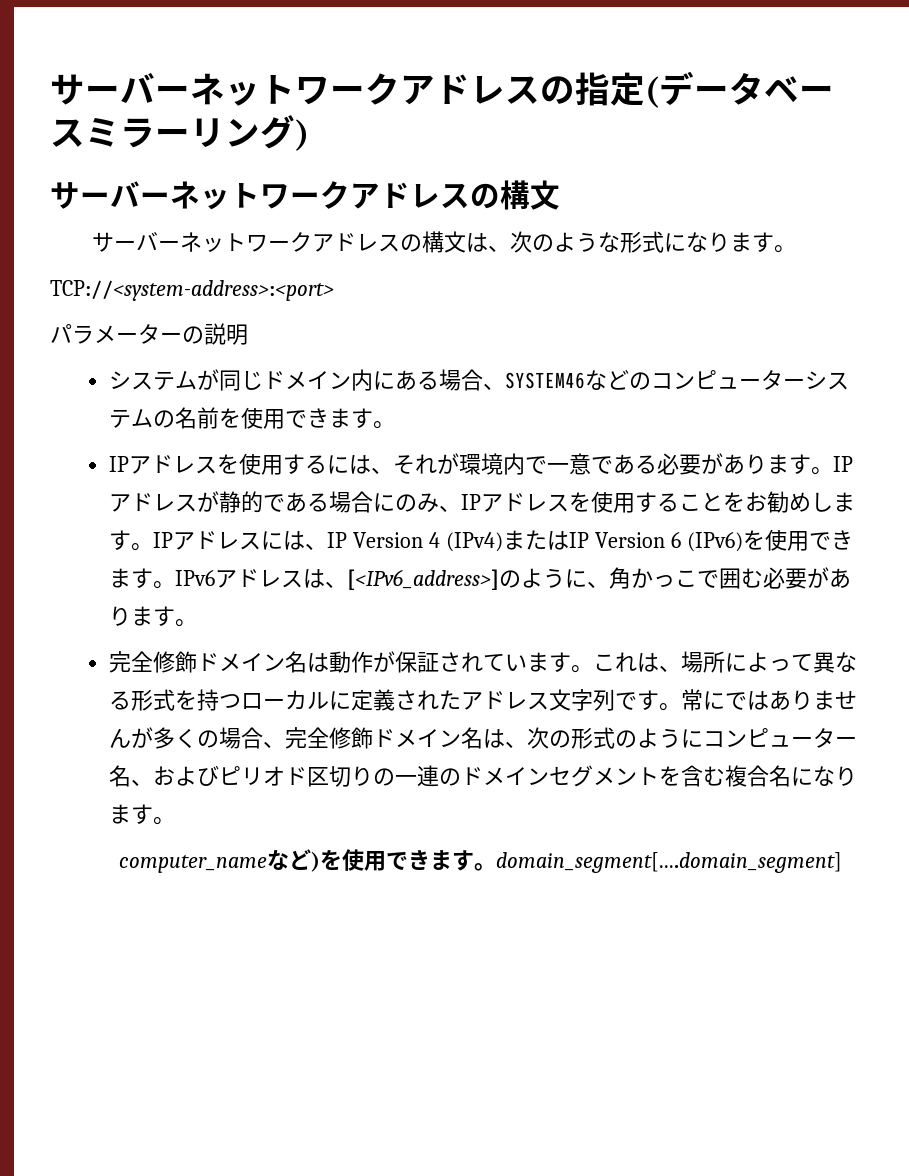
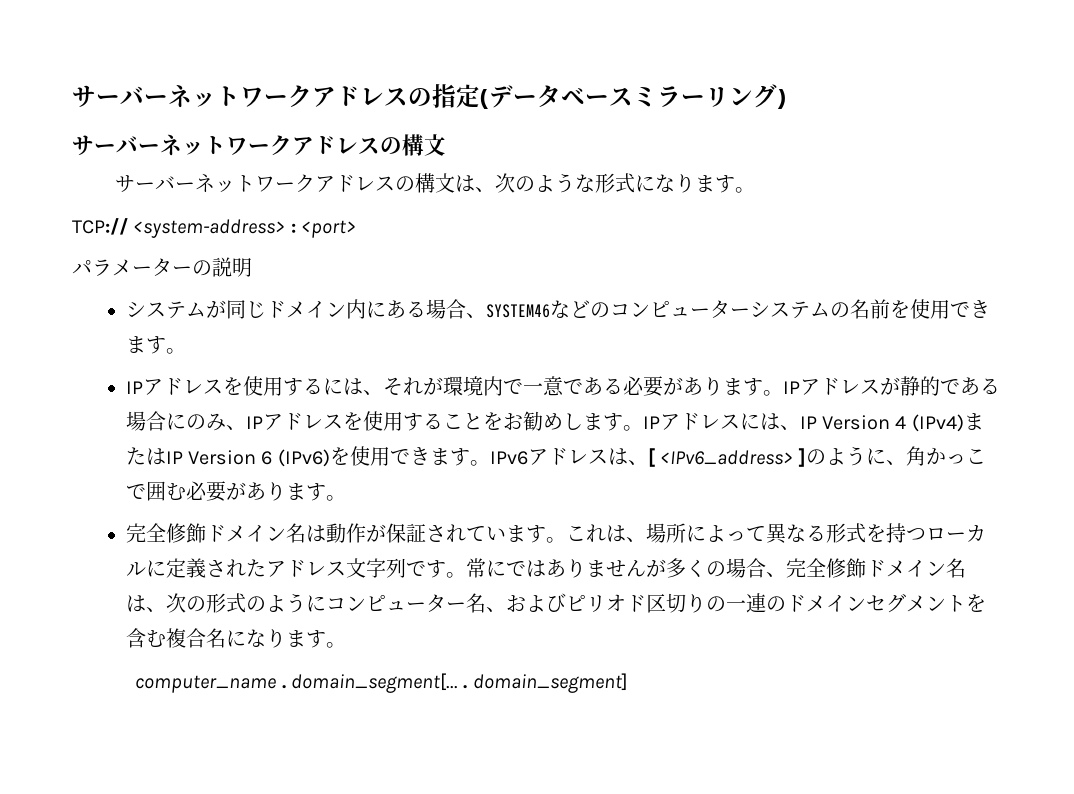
[50,280,334,301] TCP://<system-address>:<port> -> [72,218,357,238] TCP:// <system-address> : <port>
[346,569,499,590] [<IPv6_address>] -> [647,448,806,467] [ <IPv6_address> ]
[267,849,843,873] など)を使用できます。domain_segment[....domain_segment] -> [281,673,628,693] . domain_segment[... . domain_segment]

